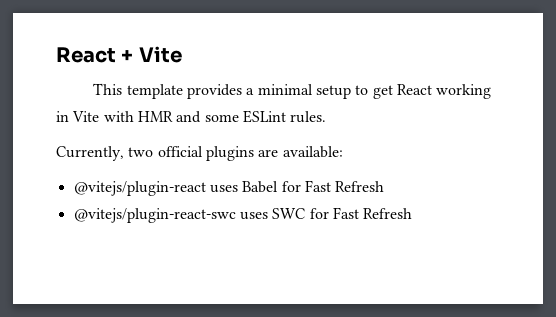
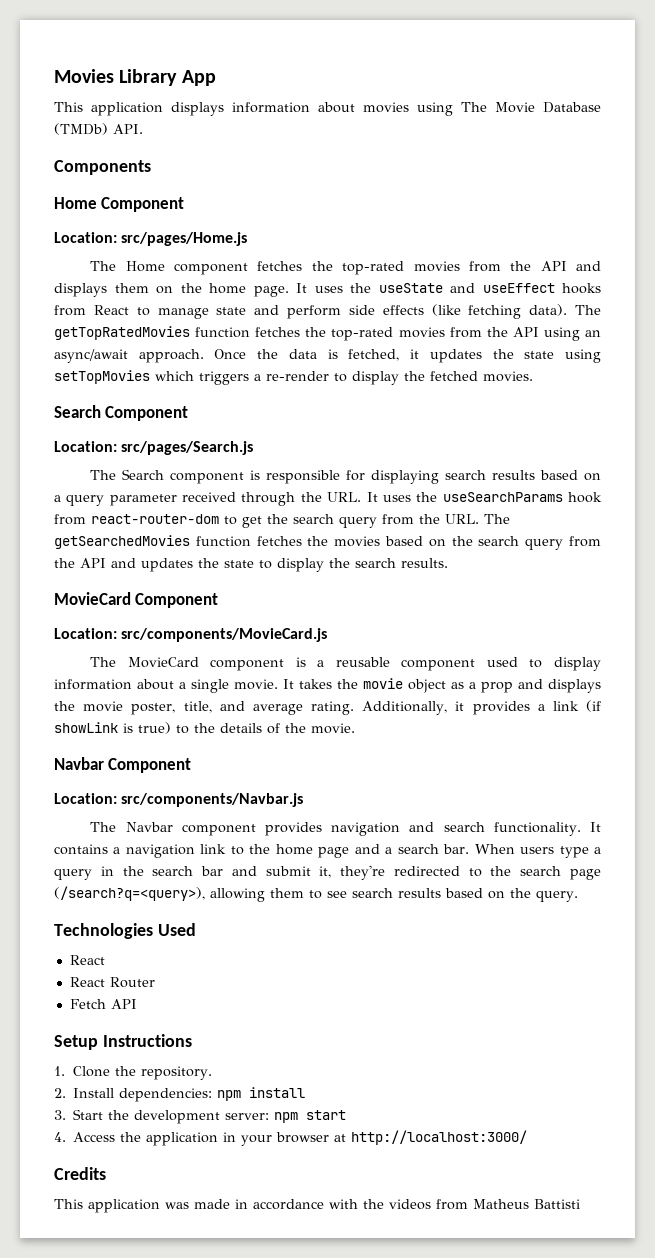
[56,46,182,63] [93,83,492,99] [56,110,327,123] [56,146,343,161] [73,180,385,196] [73,207,413,223] React + Vite // This template provides a minimal setup to get React working in Vite with HMR and some ESLint rules. // Currently, two official plugins are available: // @vitejs/plugin-react uses Babel for Fast Refresh // @vitejs/plugin-react-swc uses SWC for Fast Refresh -> [54,69,216,86] [54,102,601,116] [54,123,143,135] [54,160,151,175] [54,197,185,212] [54,232,248,246] [90,261,601,275] [54,283,601,297] [54,304,601,319] [54,326,602,341] [54,349,602,363] [54,370,533,385] [54,405,189,421] [54,441,254,455] [90,469,602,484] [54,492,603,506] [54,514,510,528] [54,535,602,550] [54,558,448,572] [54,592,219,608] [54,628,328,642] [90,657,601,671] [54,678,601,693] [54,700,601,715] [54,722,355,734] [54,757,192,773] [54,793,304,807] [90,822,601,836] [54,844,601,858] [54,865,601,880] [54,886,578,902] [54,923,196,939] [69,955,105,965] [69,977,155,988] [69,999,137,1009] [54,1034,192,1050] [54,1066,213,1080] [54,1087,306,1102] [54,1109,347,1124] [54,1130,528,1146] [54,1167,106,1180] [54,1199,580,1213] Movies Library App // This application displays information about movies using The Movie Database (TMDb) API. // Components // Home Component // Location: src/pages/Home.js // The Home component fetches the top-rated movies from the API and displays them on the home page. It uses the useState and useEffect hooks from React to manage state and perform side effects (like fetching data). The getTopRatedMovies function fetches the top-rated movies from the API using an async/await approach. Once the data is fetched, it updates the state using setTopMovies which triggers a re-render to display the fetched movies. // Search Component // Location: src/pages/Search.js // The Search component is responsible for displaying search results based on a query parameter received through the URL. It uses the useSearchParams hook from react-router-dom to get the search query from the URL. The getSearchedMovies function fetches the movies based on the search query from the API and updates the state to display the search results. // MovieCard Component // Location: src/components/MovieCard.js // The MovieCard component is a reusable component used to display information about a single movie. It takes the movie object as a prop and displays the movie poster, title, and average rating. Additionally, it provides a link (if showLink is true) to the details of the movie. // Navbar Component // Location: src/components/Navbar.js // The Navbar component provides navigation and search functionality. It contains a navigation link to the home page and a search bar. When users type a query in the search bar and submit it, they're redirected to the search page (/search?q=<query>), allowing them to see search results based on the query. // Technologies Used // React // React Router // Fetch API // Setup Instructions // 1. Clone the repository. // 2. Install dependencies: npm install // 3. Start the development server: npm start // 4. Access the application in your browser at http://localhost:3000/ // Credits // This application was made in accordance with the videos from Matheus Battisti

